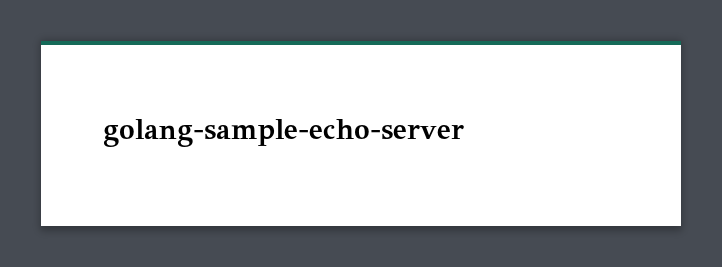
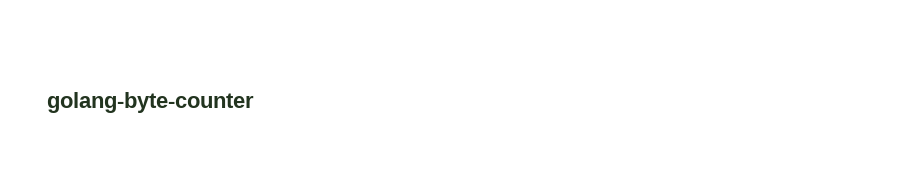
[103,119,464,147] golang-sample-echo-server -> [47,92,254,113] golang-byte-counter

